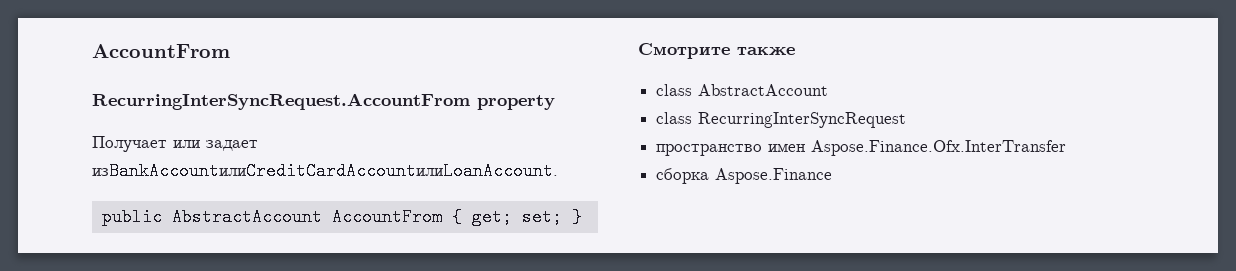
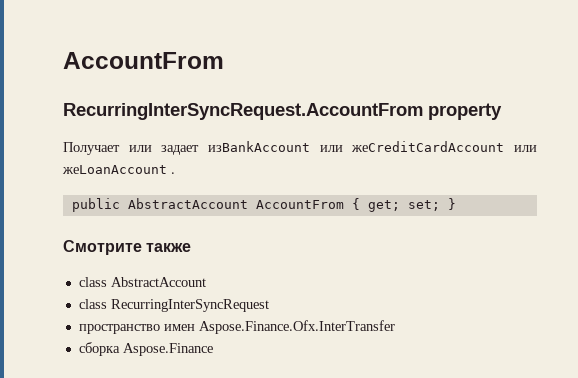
[92,162,558,180] изBankAccountилиCreditCardAccountилиLoanAccount. -> [208,141,537,152] [62,165,175,174] изBankAccount или жеCreditCardAccount или жеLoanAccount .

